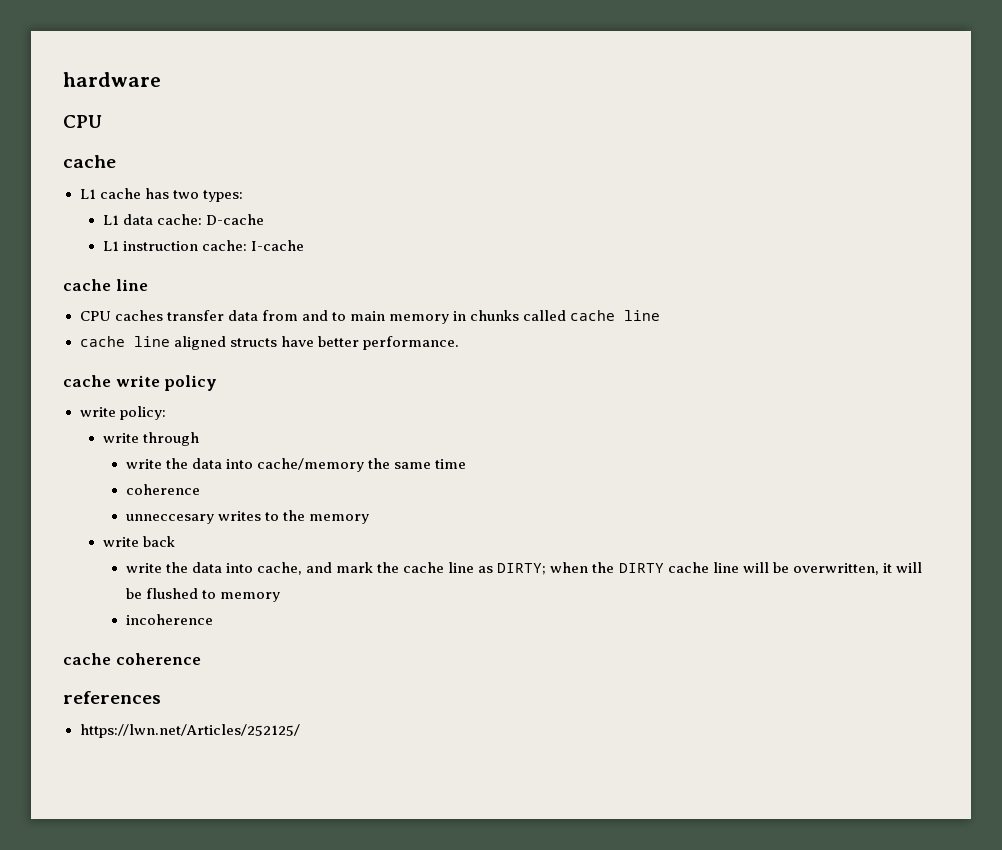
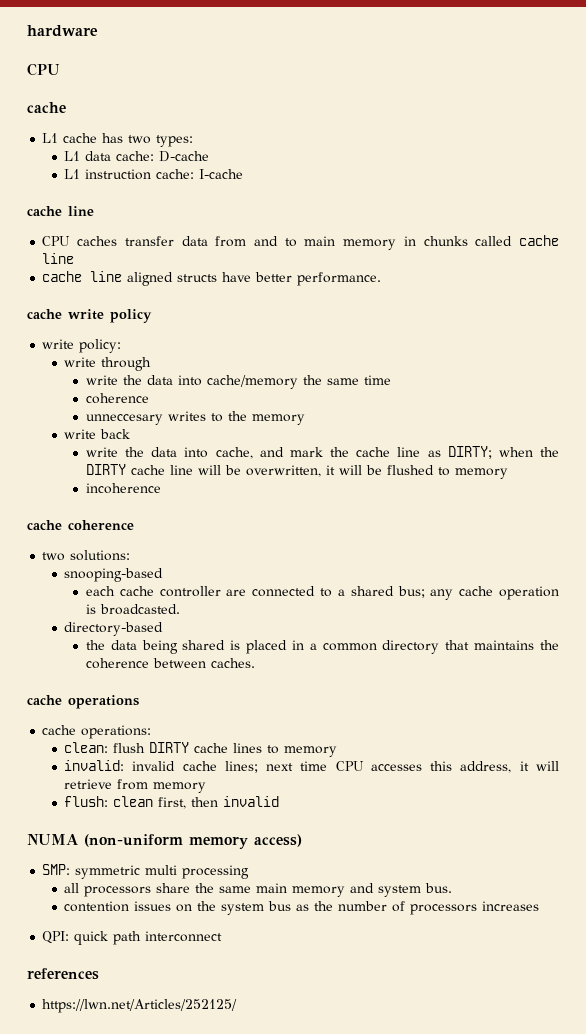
(201, 659) none -> [42,550,131,561] [64,568,164,582] [85,586,559,600] [85,604,180,615] [64,622,164,636] [85,640,559,654] [85,658,255,669] [27,695,139,709] [42,725,152,739] [64,742,338,757] [64,760,559,773] [64,779,207,793] [64,796,280,809] [27,834,302,849] [42,864,250,879] [64,883,453,897] [64,901,540,915] [42,931,223,945] // two solutions: // snooping-based // each cache controller are connected to a shared bus; any cache operation is broadcasted. // directory-based // the data being shared is placed in a common directory that maintains the coherence between caches. // cache operations // cache operations: // clean: flush DIRTY cache lines to memory // invalid: invalid cache lines; next time CPU accesses this address, it will retrieve from memory // flush: clean first, then invalid // NUMA (non-uniform memory access) // SMP: symmetric multi processing // all processors share the same main memory and system bus. // contention issues on the system bus as the number of processors increases // QPI: quick path interconnect

